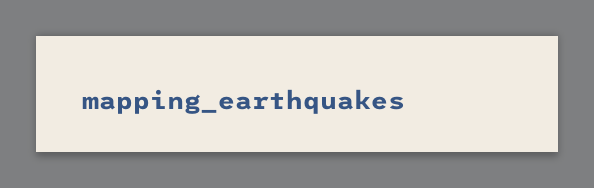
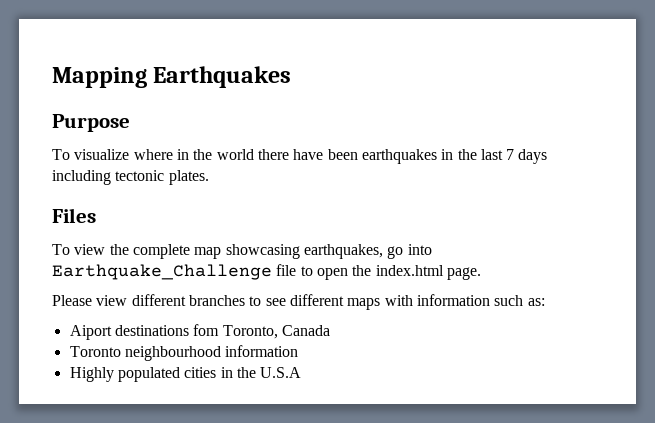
[82,89,405,114] mapping_earthquakes -> [52,66,292,88] [52,114,130,132] [52,149,548,164] [52,170,209,185] [52,208,96,223] [52,244,432,259] [52,264,481,280] [52,294,545,310] [69,324,330,340] [69,345,299,361] [69,367,302,382] Mapping Earthquakes // Purpose // To visualize where in the world there have been earthquakes in the last 7 days including tectonic plates. // Files // To view the complete map showcasing earthquakes, go into Earthquake_Challenge file to open the index.html page. // Please view different branches to see different maps with information such as: // Aiport destinations fom Toronto, Canada // Toronto neighbourhood information // Highly populated cities in the U.S.A

